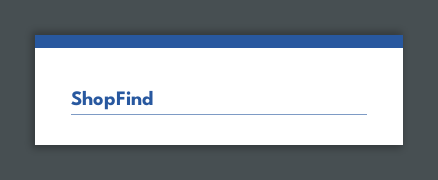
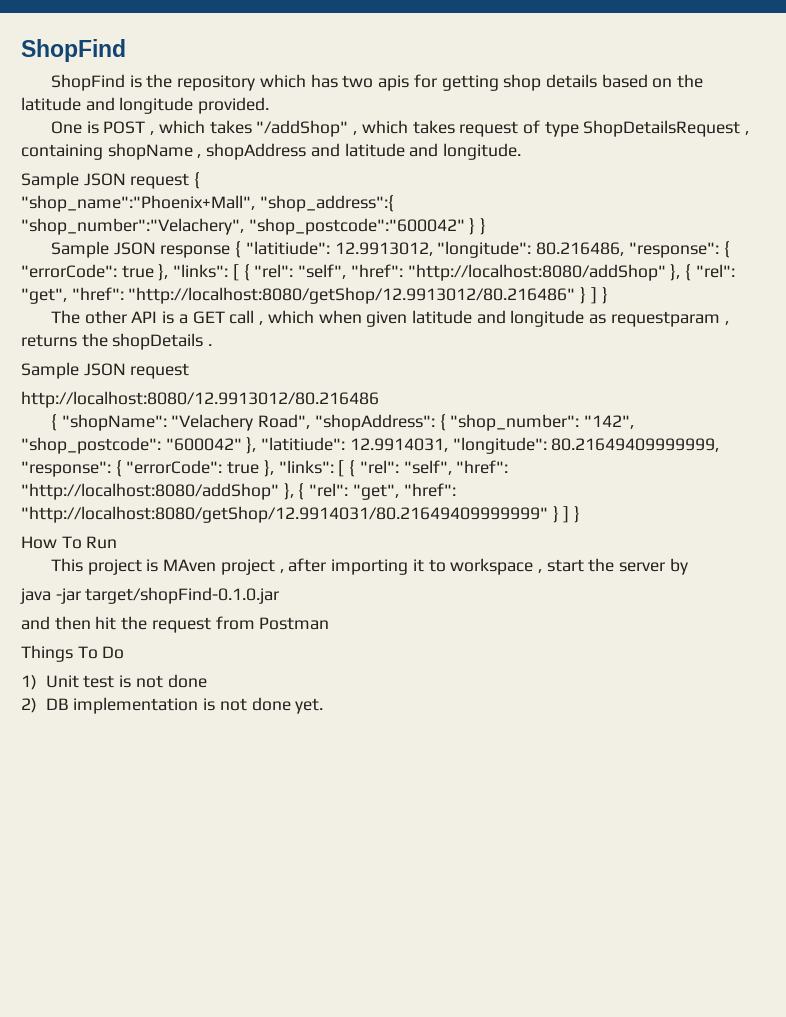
[71,90,153,110] ShopFind -> [21,39,126,62] [51,74,704,91] [21,97,270,114] [51,120,750,137] [21,143,522,160] [21,172,201,189] [21,195,394,212] [21,218,487,235] [51,241,730,258] [21,264,735,281] [21,287,608,304] [51,310,729,327] [21,333,213,350] [21,362,190,379] [21,391,379,408] [51,414,635,431] [21,437,720,454] [21,460,509,477] [21,483,456,500] [21,506,581,523] [21,536,118,549] [51,558,688,575] [20,587,280,604] [21,616,330,633] [21,645,125,662] [21,674,207,690] [21,697,324,714] ShopFind // ShopFind is the repository which has two apis for getting shop details based on the latitude and longitude provided. // One is POST , which takes "/addShop" , which takes request of type ShopDetailsRequest , containing shopName , shopAddress and latitude and longitude. // Sample JSON request { // "shop_name":"Phoenix+Mall", "shop_address":{ // "shop_number":"Velachery", "shop_postcode":"600042" } } // Sample JSON response { "latitiude": 12.9913012, "longitude": 80.216486, "response": { "errorCode": true }, "links": [ { "rel": "self", "href": "http://localhost:8080/addShop" }, { "rel": "get", "href": "http://localhost:8080/getShop/12.9913012/80.216486" } ] } // The other API is a GET call , which when given latitude and longitude as requestparam , returns the shopDetails . // Sample JSON request // http://localhost:8080/12.9913012/80.216486 // { "shopName": "Velachery Road", "shopAddress": { "shop_number": "142", "shop_postcode": "600042" }, "latitiude": 12.9914031, "longitude": 80.21649409999999, "response": { "errorCode": true }, "links": [ { "rel": "self", "href": "http://localhost:8080/addShop" }, { "rel": "get", "href": "http://localhost:8080/getShop/12.9914031/80.21649409999999" } ] } // How To Run // This project is MAven project , after importing it to workspace , start the server by // java -jar target/shopFind-0.1.0.jar // and then hit the request from Postman // Things To Do // 1) Unit test is not done // 2) DB implementation is not done yet.

